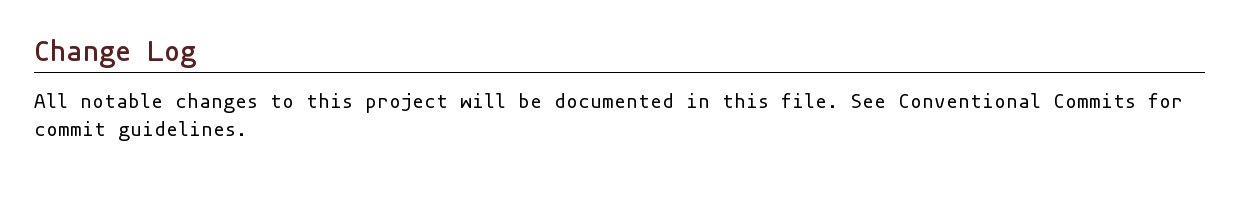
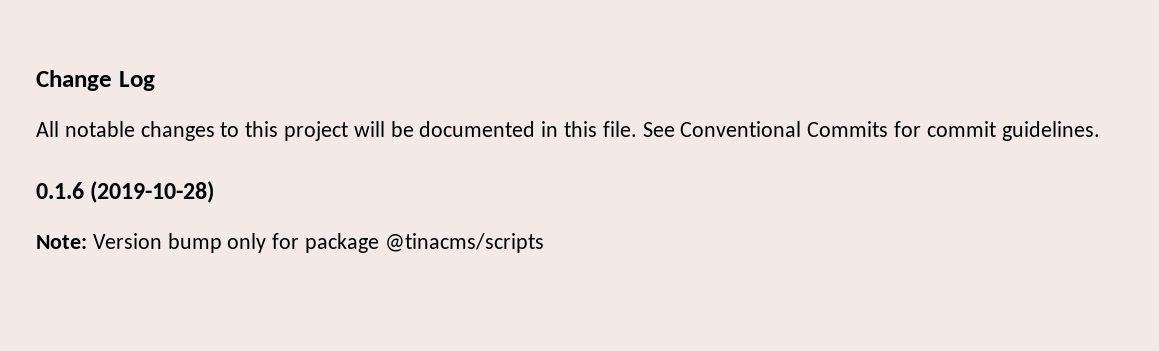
(247, 131) none -> [36,181,215,203] [36,233,544,253] // 0.1.6 (2019-10-28) // Note: Version bump only for package @tinacms/scripts

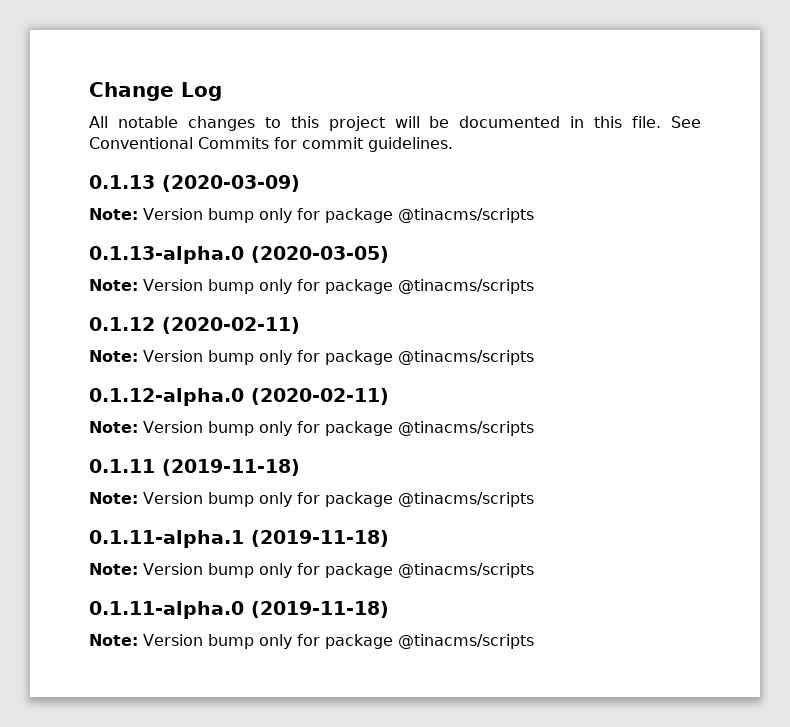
[36,181,215,203] [36,233,544,253] 0.1.6 (2019-10-28) // Note: Version bump only for package @tinacms/scripts -> [89,175,300,192] [89,208,534,223] [89,246,389,264] [89,279,534,294] [89,317,300,334] [89,350,534,365] [89,388,389,406] [89,421,534,436] [89,459,300,476] [89,492,534,507] [89,530,389,548] [89,563,534,578] [89,601,389,619] [89,634,534,649] 0.1.13 (2020-03-09) // Note: Version bump only for package @tinacms/scripts // 0.1.13-alpha.0 (2020-03-05) // Note: Version bump only for package @tinacms/scripts // 0.1.12 (2020-02-11) // Note: Version bump only for package @tinacms/scripts // 0.1.12-alpha.0 (2020-02-11) // Note: Version bump only for package @tinacms/scripts // 0.1.11 (2019-11-18) // Note: Version bump only for package @tinacms/scripts // 0.1.11-alpha.1 (2019-11-18) // Note: Version bump only for package @tinacms/scripts // 0.1.11-alpha.0 (2019-11-18) // Note: Version bump only for package @tinacms/scripts

